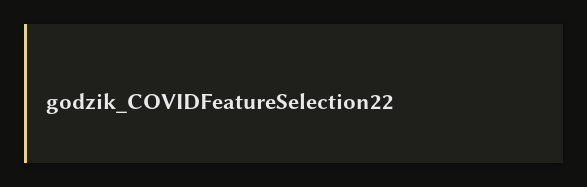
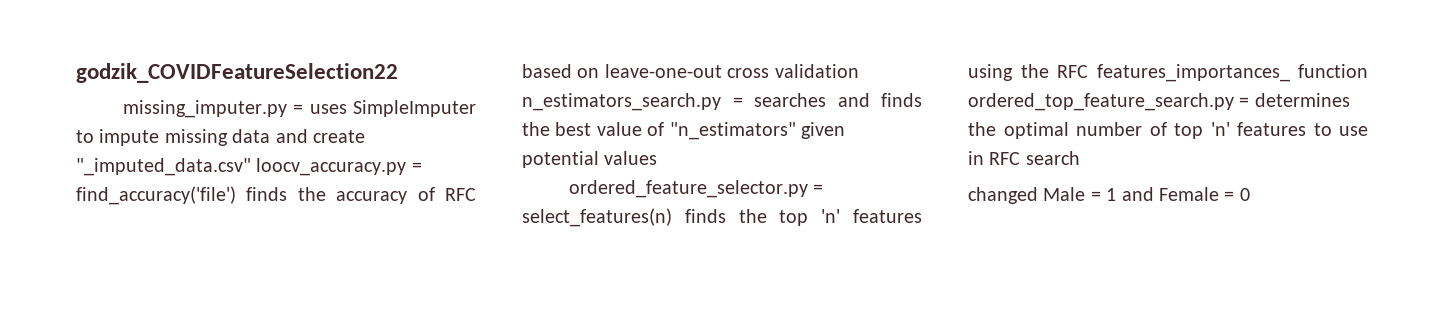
(394, 103) none -> [123,100,476,118] [76,129,365,146] [76,158,422,176] [76,186,476,205] [522,64,859,78] [522,93,922,111] [522,122,845,140] [522,151,658,168] [569,180,824,198] [522,208,922,227] [968,64,1368,82] [968,93,1350,111] [968,122,1368,139] [968,151,1080,165] [968,187,1250,204] // missing_imputer.py = uses SimpleImputer to impute missing data and create "_imputed_data.csv" loocv_accuracy.py = find_accuracy('file') finds the accuracy of RFC based on leave-one-out cross validation n_estimators_search.py = searches and finds the best value of "n_estimators" given potential values // ordered_feature_selector.py = select_features(n) finds the top 'n' features using the RFC features_importances_ function ordered_top_feature_search.py = determines the optimal number of top 'n' features to use in RFC search // changed Male = 1 and Female = 0

